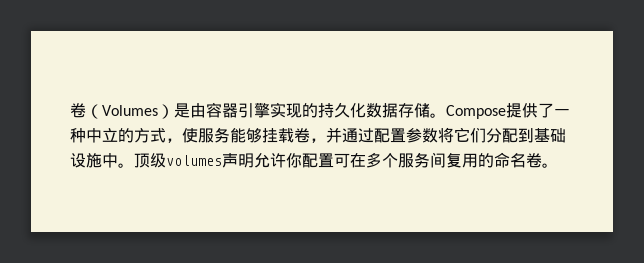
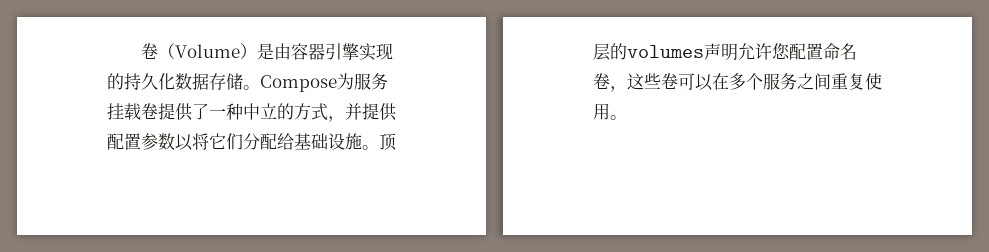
[102,105,158,116] Volumes -> [175,44,241,58] Volume
(506, 112) none -> [337,73,388,90] [107,103,158,120] 为服务挂载卷
[182,127,374,143] 使服务能够挂载卷，并通过 -> [345,103,397,121] 并提供
(438, 135) none -> [175,134,193,151] 以
[518,128,534,143] 到 -> [277,133,294,150] 给
[102,153,166,168] 中。顶级 -> [362,133,397,151] [593,43,627,61] 。顶层的
[286,152,542,168] 你配置可在多个服务间复用的命名卷 -> [772,43,857,60] [593,73,882,92] [593,103,610,120] 您配置命名卷，这些卷可以在多个服务之间重复使用

